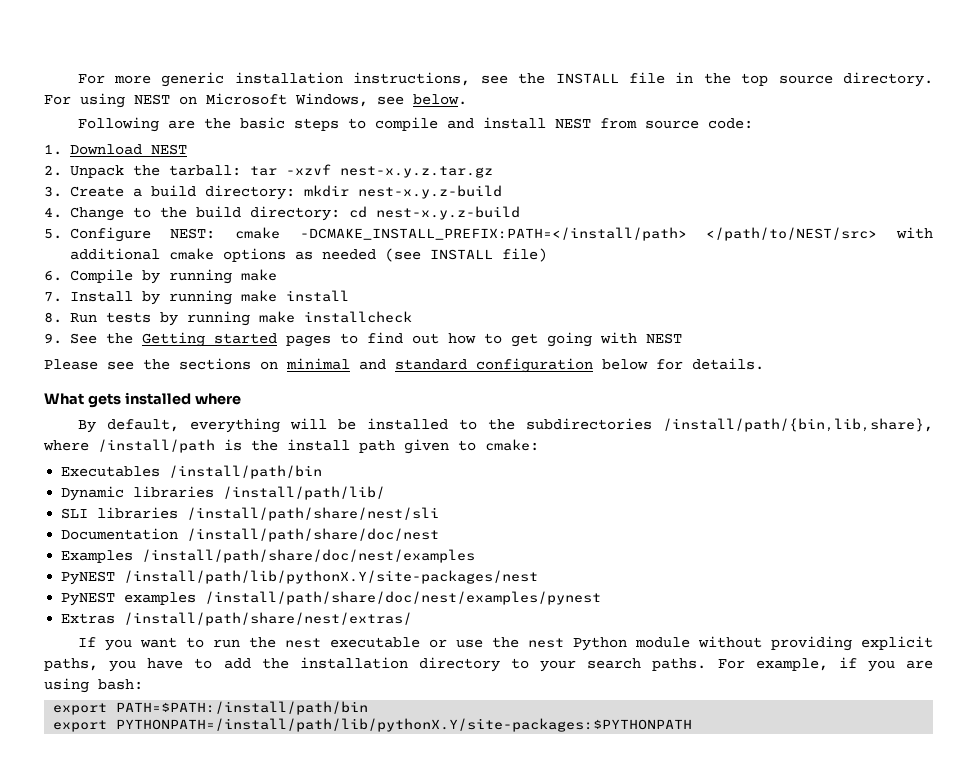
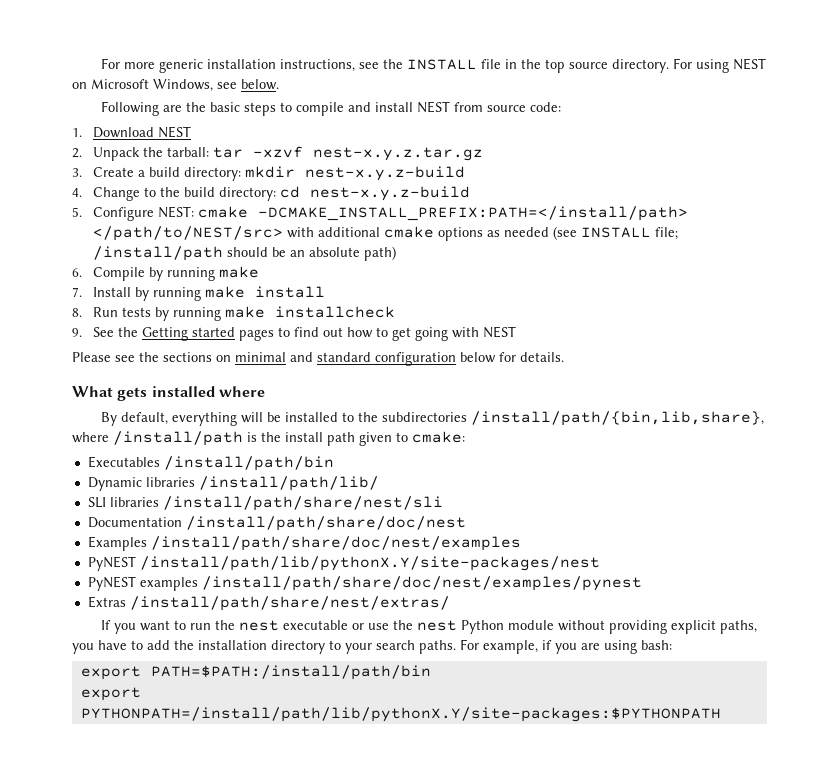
[501,248,547,262] file) -> [654,227,678,240] [92,246,396,261] file; /install/path should be an absolute path)

